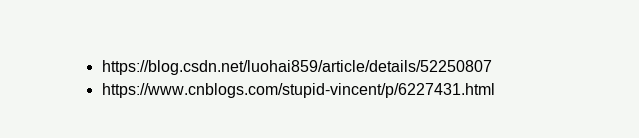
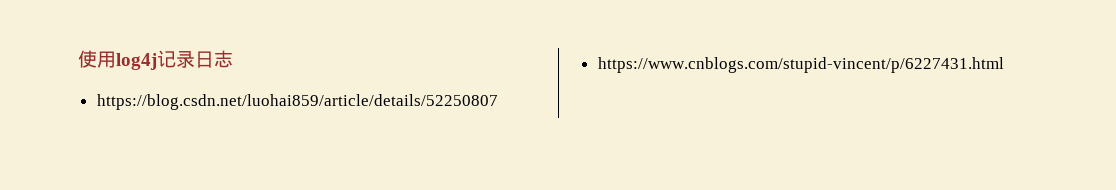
(101, 67) none -> [78,50,233,70] 使用log4j记录日志 //

